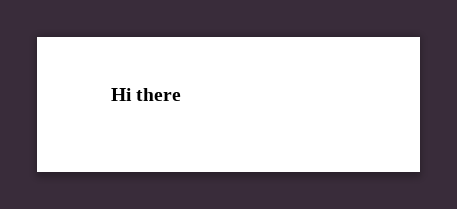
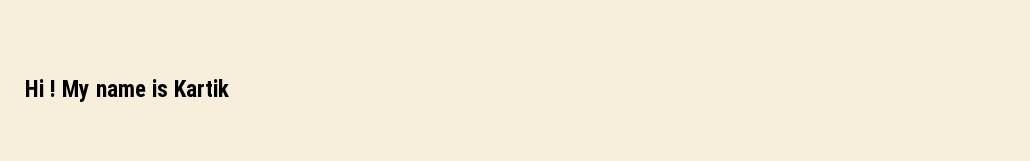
[136,88,182,101] there -> [50,79,230,102] ! My name is Kartik

